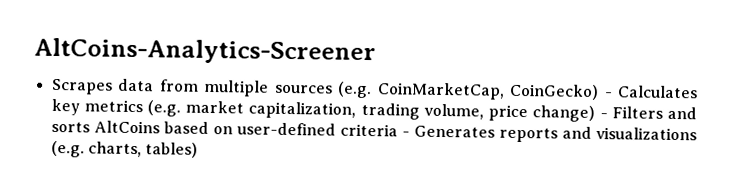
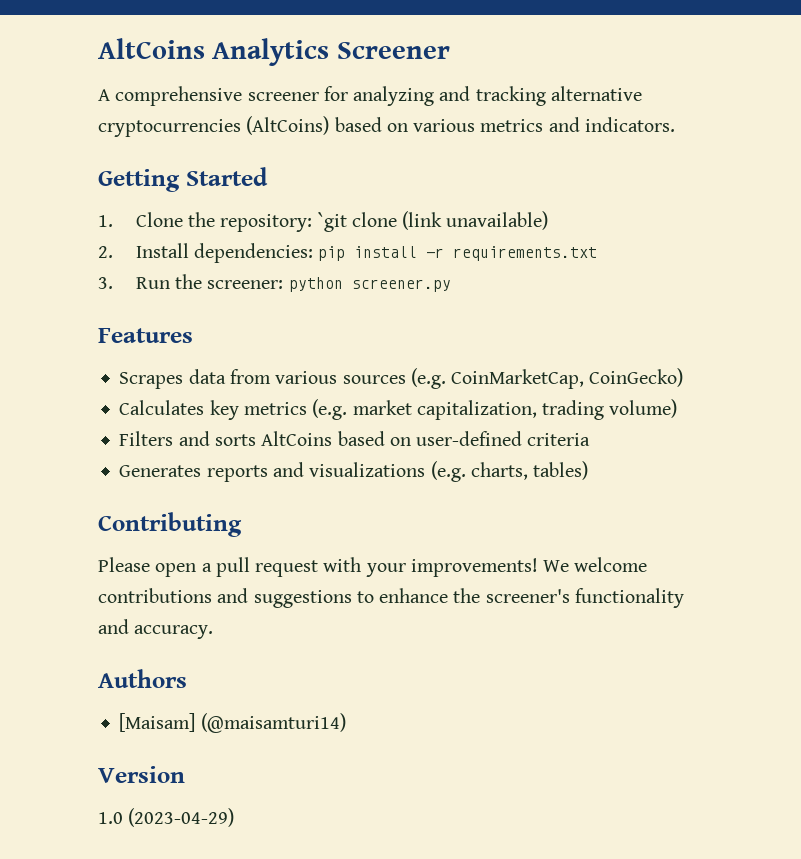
[34,37,376,66] AltCoins-Analytics-Screener -> [98,38,450,66] [98,86,642,106] [98,116,675,137] [98,167,268,192] [98,211,549,232] [98,243,598,263] [98,274,451,292] [98,328,193,343] AltCoins Analytics Screener // A comprehensive screener for analyzing and tracking alternative cryptocurrencies (AltCoins) based on various metrics and indicators. // Getting Started // 1. Clone the repository: `git clone (link unavailable) // 2. Install dependencies: pip install -r requirements.txt // 3. Run the screener: python screener.py // Features
[203,79,270,97] multiple -> [275,371,338,384] various
[603,92,613,98] - -> (684, 377) //
[423,103,608,122] volume, price change) - -> [609,399,678,418] volume) //
[401,131,410,137] - -> (591, 439) //
(199, 150) none -> [98,512,242,537] [98,557,648,577] [98,588,684,608] [98,619,214,639] [98,669,187,688] [119,713,346,733] [98,766,185,783] [98,808,235,827] // Contributing // Please open a pull request with your improvements! We welcome contributions and suggestions to enhance the screener's functionality and accuracy. // Authors // [Maisam] (@maisamturi14) // Version // 1.0 (2023-04-29)

